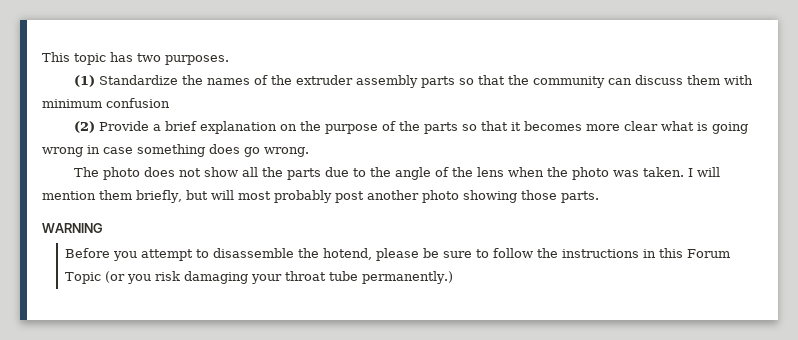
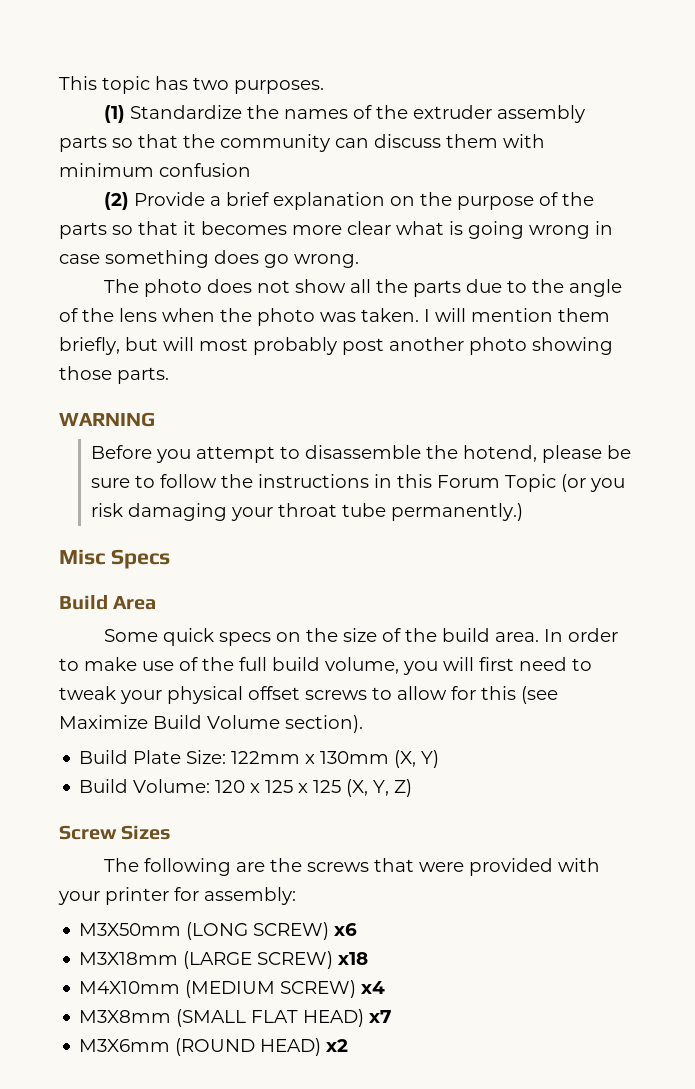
(454, 277) none -> [59,549,170,569] [59,595,157,610] [103,628,618,646] [59,657,592,675] [59,686,558,704] [59,715,363,733] [79,750,440,768] [79,779,413,797] [59,825,172,840] [103,858,600,876] [58,887,296,905] [79,922,358,940] [79,951,369,969] [79,980,386,998] [79,1009,392,1027] [79,1038,349,1056] // Misc Specs // Build Area // Some quick specs on the size of the build area. In order to make use of the full build volume, you will first need to tweak your physical offset screws to allow for this (see Maximize Build Volume section). // Build Plate Size: 122mm x 130mm (X, Y) // Build Volume: 120 x 125 x 125 (X, Y, Z) // Screw Sizes // The following are the screws that were provided with your printer for assembly: // M3X50mm (LONG SCREW) x6 // M3X18mm (LARGE SCREW) x18 // M4X10mm (MEDIUM SCREW) x4 // M3X8mm (SMALL FLAT HEAD) x7 // M3X6mm (ROUND HEAD) x2

